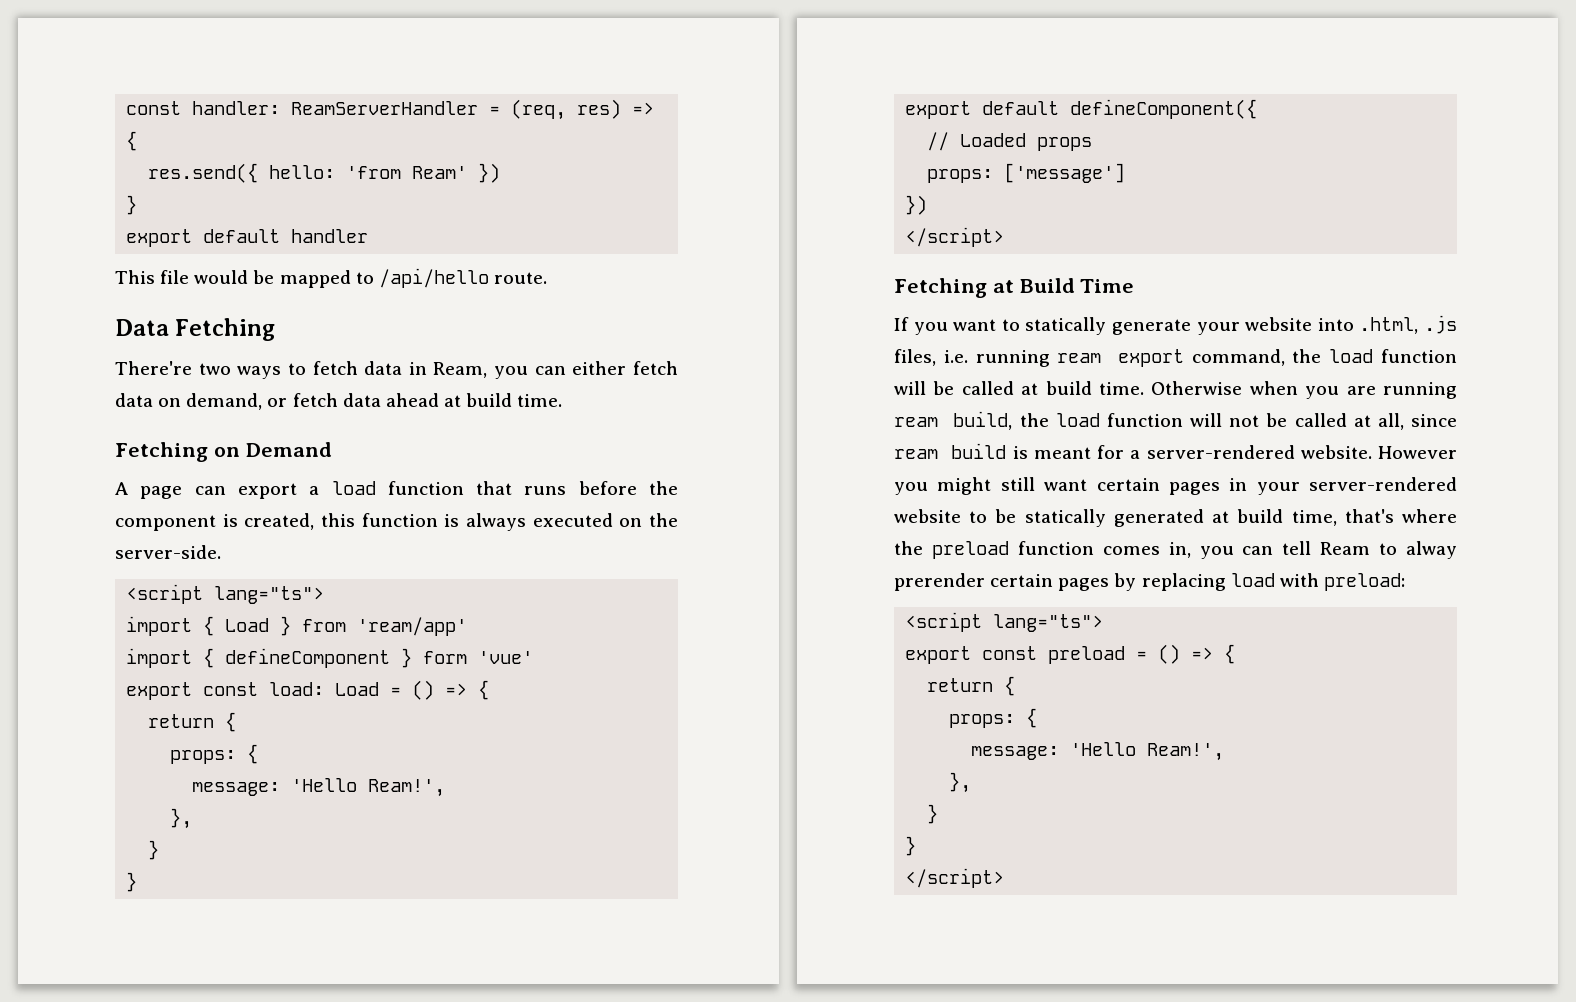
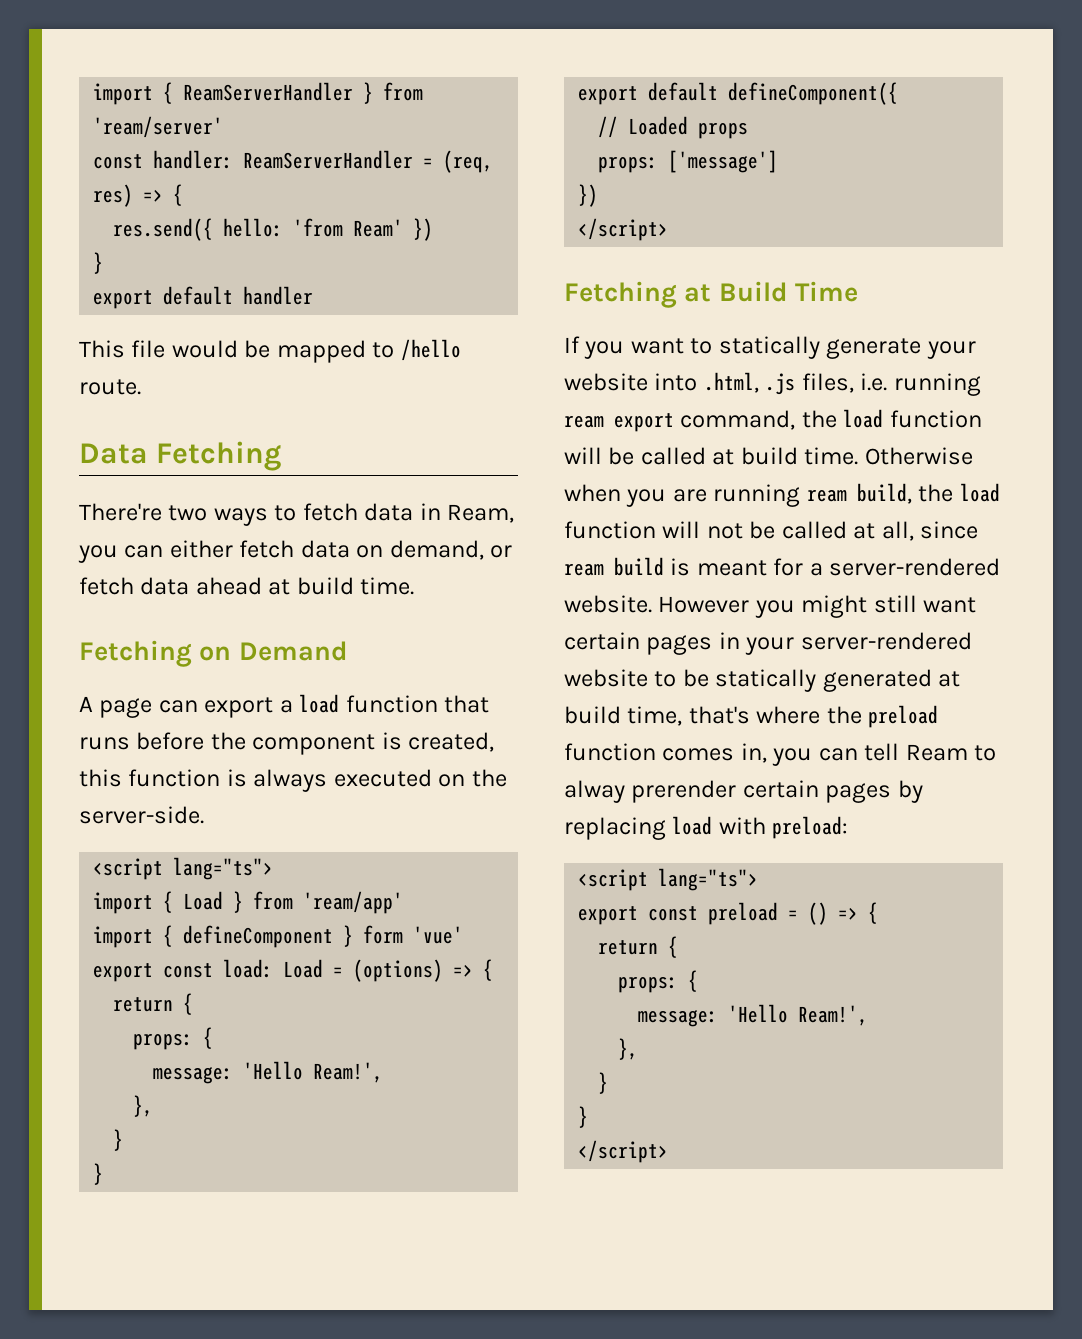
(126, 108) none -> [93,82,424,105] [93,116,224,138] import { ReamServerHandler } from 'ream/server' //
[378,268,489,288] /api/hello -> [400,339,461,361] /hello
[412,680,435,700] () -> [353,959,444,982] (options)

